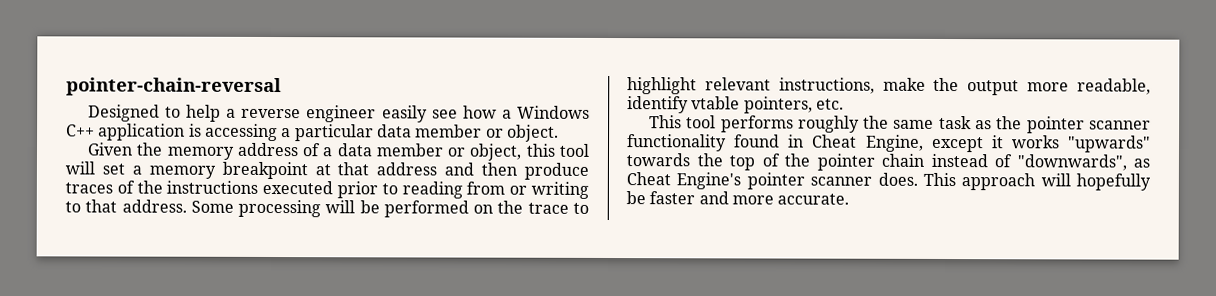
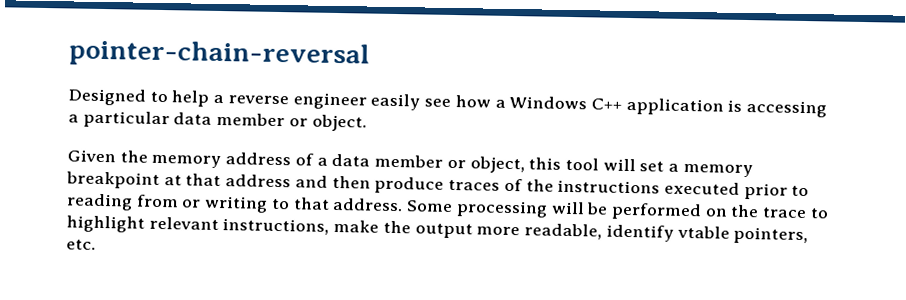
[648,115,1152,134] [626,134,1151,153] [626,153,1150,171] [626,172,1151,191] [626,191,850,205] // This tool performs roughly the same task as the pointer scanner functionality found in Cheat Engine, except it works "upwards" towards the top of the pointer chain instead of "downwards", as Cheat Engine's pointer scanner does. This approach will hopefully be faster and more accurate. -> (96, 244) none

